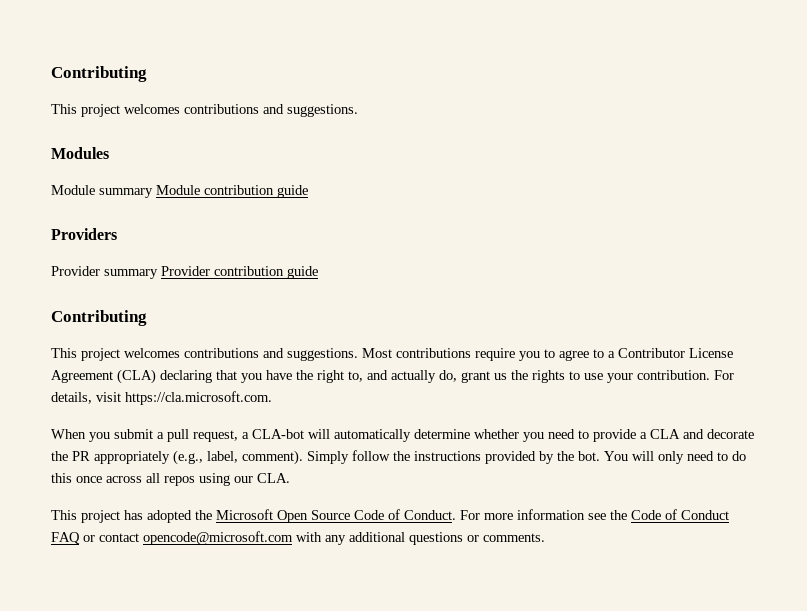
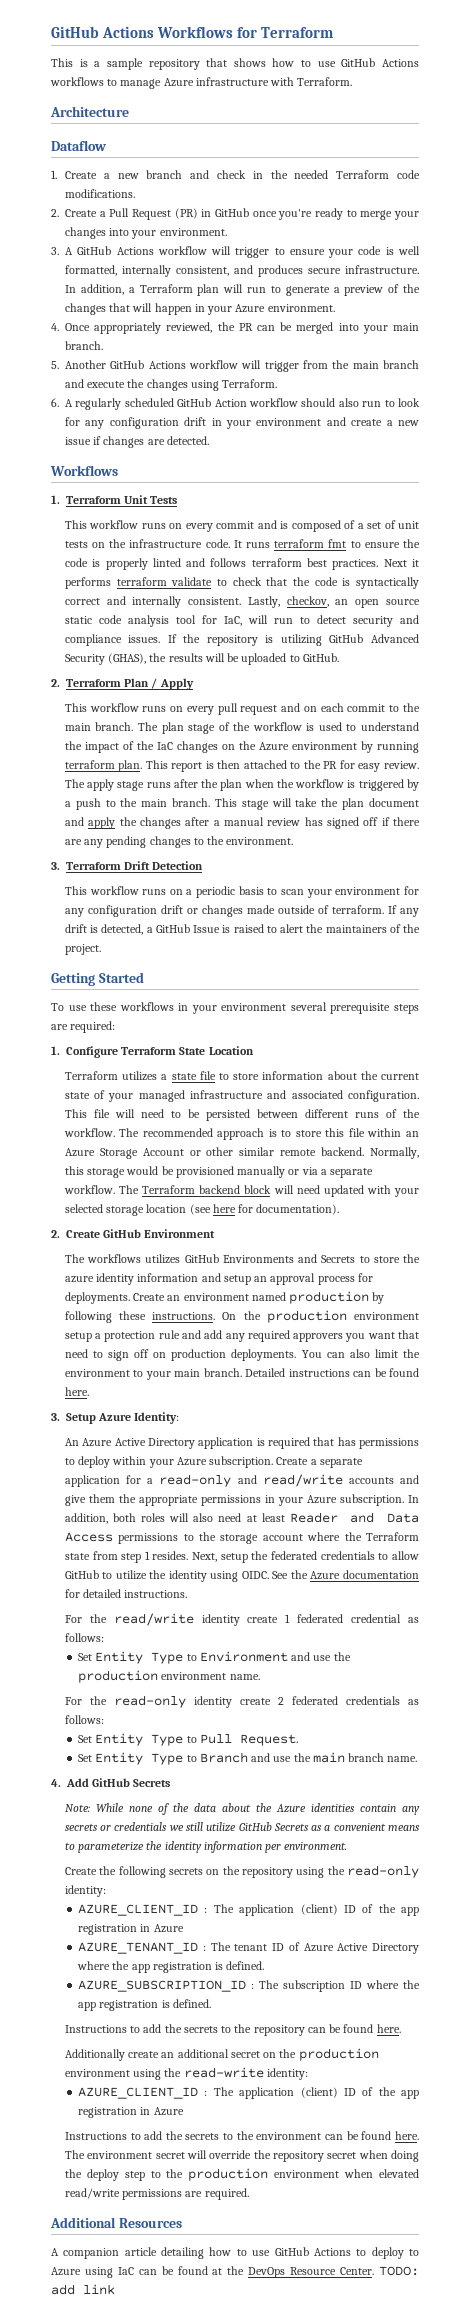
[51,66,147,82] [51,104,358,117] [51,147,109,159] [51,185,308,198] [51,228,117,240] [51,266,318,279] [51,310,147,326] [51,348,733,361] [51,369,734,384] [51,391,272,405] [51,429,754,442] [51,450,746,465] [51,473,290,486] [51,509,729,523] [51,531,545,545] Contributing // This project welcomes contributions and suggestions. // Modules // Module summary Module contribution guide // Providers // Provider summary Provider contribution guide // Contributing // This project welcomes contributions and suggestions. Most contributions require you to agree to a Contributor License Agreement (CLA) declaring that you have the right to, and actually do, grant us the rights to use your contribution. For details, visit https://cla.microsoft.com. // When you submit a pull request, a CLA-bot will automatically determine whether you need to provide a CLA and decorate the PR appropriately (e.g., label, comment). Simply follow the instructions provided by the bot. You will only need to do this once across all repos using our CLA. // This project has adopted the Microsoft Open Source Code of Conduct. For more information see the Code of Conduct FAQ or contact opencode@microsoft.com with any additional questions or comments. -> [51,26,335,38] [51,58,419,70] [50,77,353,89] [50,106,129,117] [51,140,106,151] [51,170,421,179] [64,189,135,198] [51,208,420,220] [65,227,227,239] [51,246,420,258] [65,265,419,277] [65,284,420,296] [65,303,335,315] [51,322,419,334] [65,341,103,350] [51,360,419,372] [65,379,278,391] [51,398,420,410] [65,417,419,429] [65,436,209,448] [50,465,118,476] [51,495,178,504] [64,520,419,532] [64,539,420,548] [64,558,420,570] [64,577,419,589] [64,596,420,608] [64,615,419,627] [64,634,419,646] [64,653,339,665] [51,678,194,690] [64,703,421,715] [64,722,420,734] [64,741,419,753] [64,760,420,772] [64,779,420,791] [64,798,420,810] [64,817,421,829] [64,836,294,848] [51,861,204,870] [64,886,420,898] [64,905,419,917] [64,924,420,935] [64,944,101,955] [51,972,144,986] [51,1002,419,1014] [51,1021,116,1033] [51,1046,254,1058] [64,1071,419,1081] [64,1090,420,1102] [64,1109,420,1121] [63,1128,419,1140] [64,1147,419,1159] [64,1166,374,1178] [63,1185,419,1197] [64,1204,340,1216] [51,1229,216,1238] [64,1254,421,1264] [64,1273,373,1285] [64,1291,385,1304] [64,1310,420,1323] [64,1330,419,1342] [64,1349,421,1361] [64,1368,420,1380] [64,1387,89,1396] [51,1412,180,1424] [64,1437,419,1449] [64,1456,363,1468] [64,1474,419,1487] [64,1494,419,1506] [64,1512,419,1524] [64,1532,419,1544] [64,1551,419,1563] [64,1570,419,1582] [64,1589,188,1598] [64,1613,419,1626] [64,1633,104,1642] [78,1651,351,1664] [78,1670,260,1683] [64,1695,419,1708] [64,1715,104,1724] [78,1733,298,1746] [78,1752,418,1765] [51,1778,171,1787] [64,1803,420,1815] [64,1822,420,1832] [64,1841,348,1853] [64,1865,419,1878] [64,1885,106,1897] [78,1904,419,1916] [78,1924,184,1935] [78,1942,419,1954] [77,1961,265,1973] [78,1980,421,1992] [78,1999,211,2011] [64,2024,401,2036] [64,2048,379,2061] [64,2067,308,2080] [78,2087,419,2099] [78,2107,184,2118] [64,2131,419,2140] [64,2150,419,2162] [64,2168,419,2181] [64,2188,249,2200] [50,2217,182,2228] [51,2247,420,2259] [51,2266,419,2278] [51,2284,115,2295] GitHub Actions Workflows for Terraform // This is a sample repository that shows how to use GitHub Actions workflows to manage Azure infrastructure with Terraform. // Architecture // Dataflow // 1. Create a new branch and check in the needed Terraform code modifications. // 2. Create a Pull Request (PR) in GitHub once you're ready to merge your changes into your environment. // 3. A GitHub Actions workflow will trigger to ensure your code is well formatted, internally consistent, and produces secure infrastructure. In addition, a Terraform plan will run to generate a preview of the changes that will happen in your Azure environment. // 4. Once appropriately reviewed, the PR can be merged into your main branch. // 5. Another GitHub Actions workflow will trigger from the main branch and execute the changes using Terraform. // 6. A regularly scheduled GitHub Action workflow should also run to look for any configuration drift in your environment and create a new issue if changes are detected. // Workflows // 1. Terraform Unit Tests // This workflow runs on every commit and is composed of a set of unit tests on the infrastructure code. It runs terraform fmt to ensure the code is properly linted and follows terraform best practices. Next it performs terraform validate to check that the code is syntactically correct and internally consistent. Lastly, checkov, an open source static code analysis tool for IaC, will run to detect security and compliance issues. If the repository is utilizing GitHub Advanced Security (GHAS), the results will be uploaded to GitHub. // 2. Terraform Plan / Apply // This workflow runs on every pull request and on each commit to the main branch. The plan stage of the workflow is used to understand the impact of the IaC changes on the Azure environment by running terraform plan. This report is then attached to the PR for easy review. The apply stage runs after the plan when the workflow is triggered by a push to the main branch. This stage will take the plan document and apply the changes after a manual review has signed off if there are any pending changes to the environment. // 3. Terraform Drift Detection // This workflow runs on a periodic basis to scan your environment for any configuration drift or changes made outside of terraform. If any drift is detected, a GitHub Issue is raised to alert the maintainers of the project. // Getting Started // To use these workflows in your environment several prerequisite steps are required: // 1. Configure Terraform State Location // Terraform utilizes a state file to store information about the current state of your managed infrastructure and associated configuration. This file will need to be persisted between different runs of the workflow. The recommended approach is to store this file within an Azure Storage Account or other similar remote backend. Normally, this storage would be provisioned manually or via a separate workflow. The Terraform backend block will need updated with your selected storage location (see here for documentation). // 2. Create GitHub Environment // The workflows utilizes GitHub Environments and Secrets to store the azure identity information and setup an approval process for deployments. Create an environment named production by following these instructions. On the production environment setup a protection rule and add any required approvers you want that need to sign off on production deployments. You can also limit the environment to your main branch. Detailed instructions can be found here. // 3. Setup Azure Identity: // An Azure Active Directory application is required that has permissions to deploy within your Azure subscription. Create a separate application for a read-only and read/write accounts and give them the appropriate permissions in your Azure subscription. In addition, both roles will also need at least Reader and Data Access permissions to the storage account where the Terraform state from step 1 resides. Next, setup the federated credentials to allow GitHub to utilize the identity using OIDC. See the Azure documentation for detailed instructions. // For the read/write identity create 1 federated credential as follows: // Set Entity Type to Environment and use the production environment name. // For the read-only identity create 2 federated credentials as follows: // Set Entity Type to Pull Request. // Set Entity Type to Branch and use the main branch name. // 4. Add GitHub Secrets // Note: While none of the data about the Azure identities contain any secrets or credentials we still utilize GitHub Secrets as a convenient means to parameterize the identity information per environment. // Create the following secrets on the repository using the read-only identity: // AZURE_CLIENT_ID : The application (client) ID of the app registration in Azure // AZURE_TENANT_ID : The tenant ID of Azure Active Directory where the app registration is defined. // AZURE_SUBSCRIPTION_ID : The subscription ID where the app registration is defined. // Instructions to add the secrets to the repository can be found here. // Additionally create an additional secret on the production environment using the read-write identity: // AZURE_CLIENT_ID : The application (client) ID of the app registration in Azure // Instructions to add the secrets to the environment can be found here. The environment secret will override the repository secret when doing the deploy step to the production environment when elevated read/write permissions are required. // Additional Resources // A companion article detailing how to use GitHub Actions to deploy to Azure using IaC can be found at the DevOps Resource Center. TODO: add link

